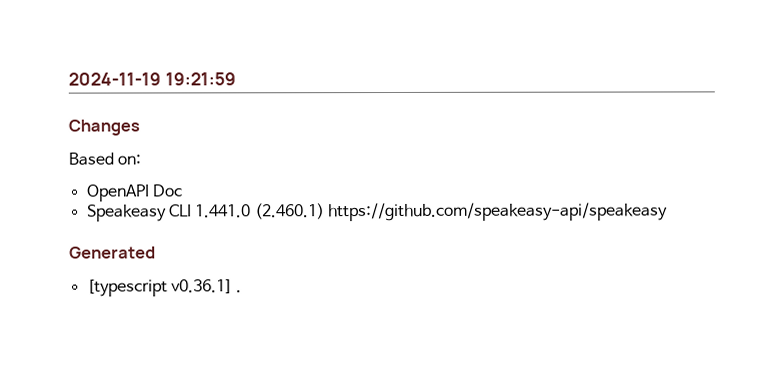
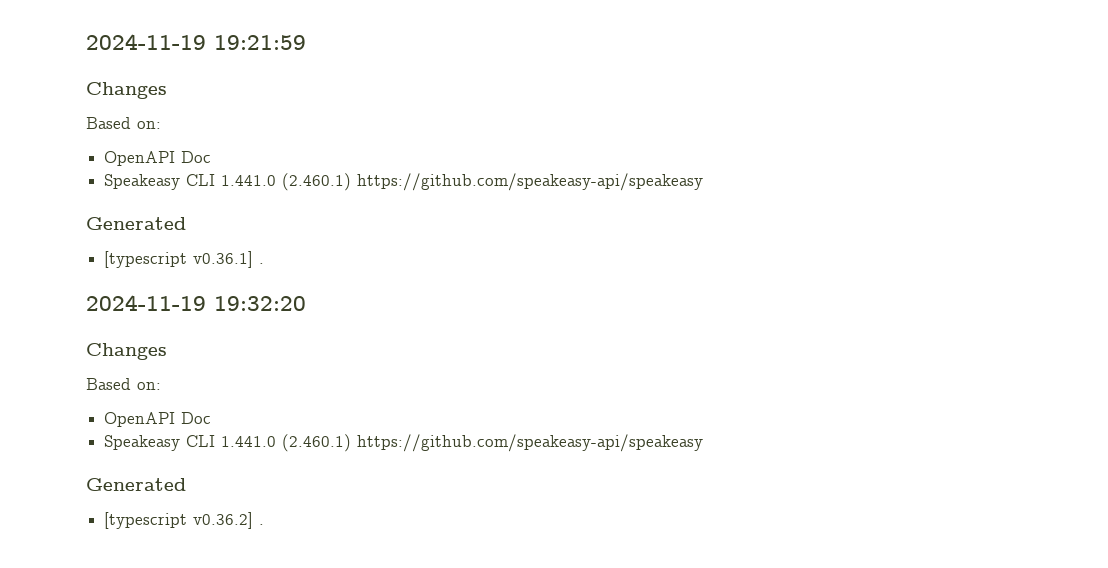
(243, 291) none -> [86,295,306,311] [86,343,167,360] [86,378,161,390] [104,412,212,427] [104,434,704,452] [86,478,186,491] [104,512,265,529] // 2024-11-19 19:32:20 // Changes // Based on: // OpenAPI Doc // Speakeasy CLI 1.441.0 (2.460.1) https://github.com/speakeasy-api/speakeasy // Generated // [typescript v0.36.2] .

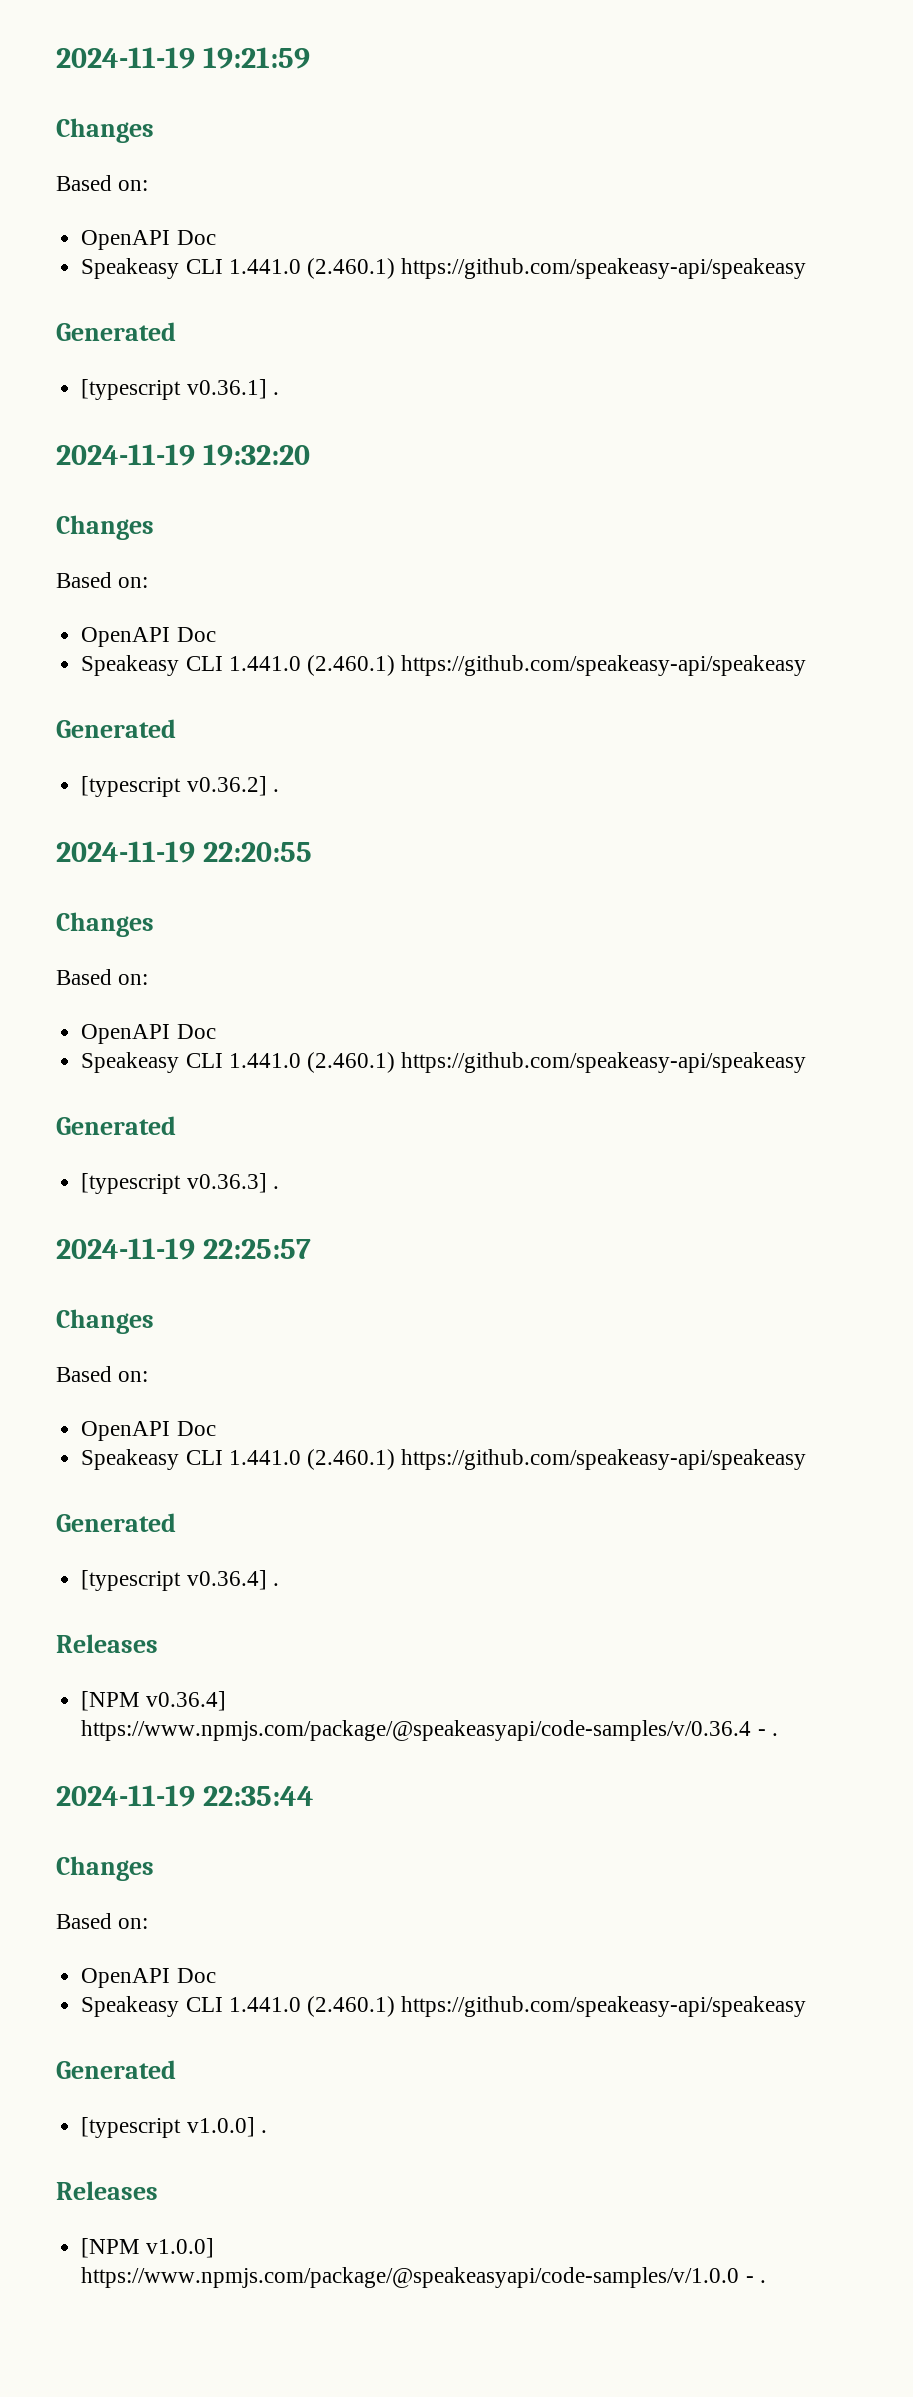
(265, 524) none -> [56,841,312,863] [56,912,154,937] [56,969,149,985] [81,1024,216,1044] [81,1052,807,1073] [56,1116,176,1135] [81,1173,279,1194] [56,1238,311,1260] [56,1309,154,1334] [56,1366,149,1382] [81,1421,216,1441] [81,1449,807,1470] [56,1513,176,1532] [81,1570,279,1591] [56,1634,158,1653] [81,1691,226,1711] [81,1720,778,1741] [56,1785,314,1807] [56,1856,154,1881] [56,1913,149,1929] [81,1968,216,1988] [81,1996,807,2017] [56,2060,176,2079] [81,2117,267,2138] [56,2181,158,2200] [81,2238,214,2258] [81,2267,766,2288] // 2024-11-19 22:20:55 // Changes // Based on: // OpenAPI Doc // Speakeasy CLI 1.441.0 (2.460.1) https://github.com/speakeasy-api/speakeasy // Generated // [typescript v0.36.3] . // 2024-11-19 22:25:57 // Changes // Based on: // OpenAPI Doc // Speakeasy CLI 1.441.0 (2.460.1) https://github.com/speakeasy-api/speakeasy // Generated // [typescript v0.36.4] . // Releases // [NPM v0.36.4] https://www.npmjs.com/package/@speakeasyapi/code-samples/v/0.36.4 - . // 2024-11-19 22:35:44 // Changes // Based on: // OpenAPI Doc // Speakeasy CLI 1.441.0 (2.460.1) https://github.com/speakeasy-api/speakeasy // Generated // [typescript v1.0.0] . // Releases // [NPM v1.0.0] https://www.npmjs.com/package/@speakeasyapi/code-samples/v/1.0.0 - .

